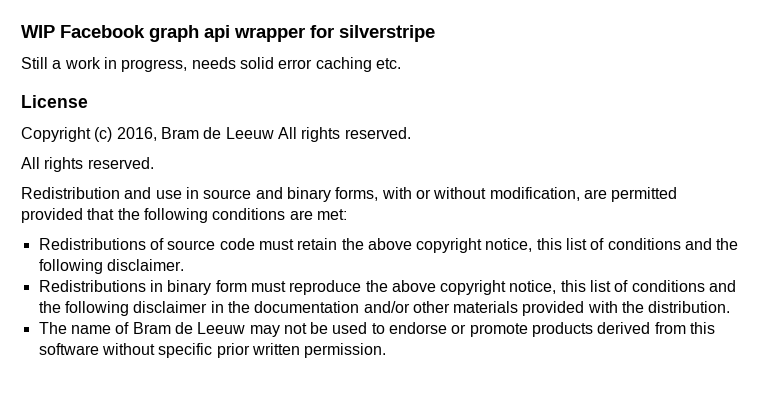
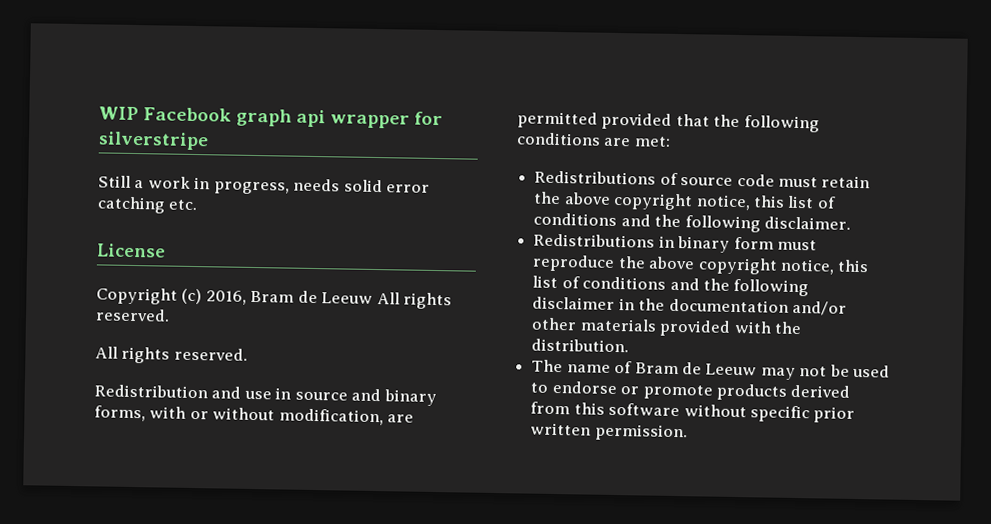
[315,57,372,72] caching -> [97,196,166,214] catching

